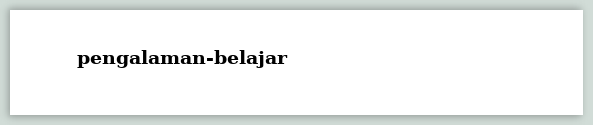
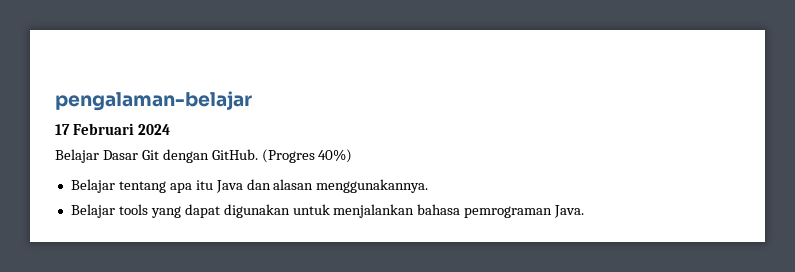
(288, 59) none -> [55,123,170,135] [55,149,353,163] [70,179,429,193] [70,204,585,218] // 17 Februari 2024 // Belajar Dasar Git dengan GitHub. (Progres 40%) // Belajar tentang apa itu Java dan alasan menggunakannya. // Belajar tools yang dapat digunakan untuk menjalankan bahasa pemrograman Java.

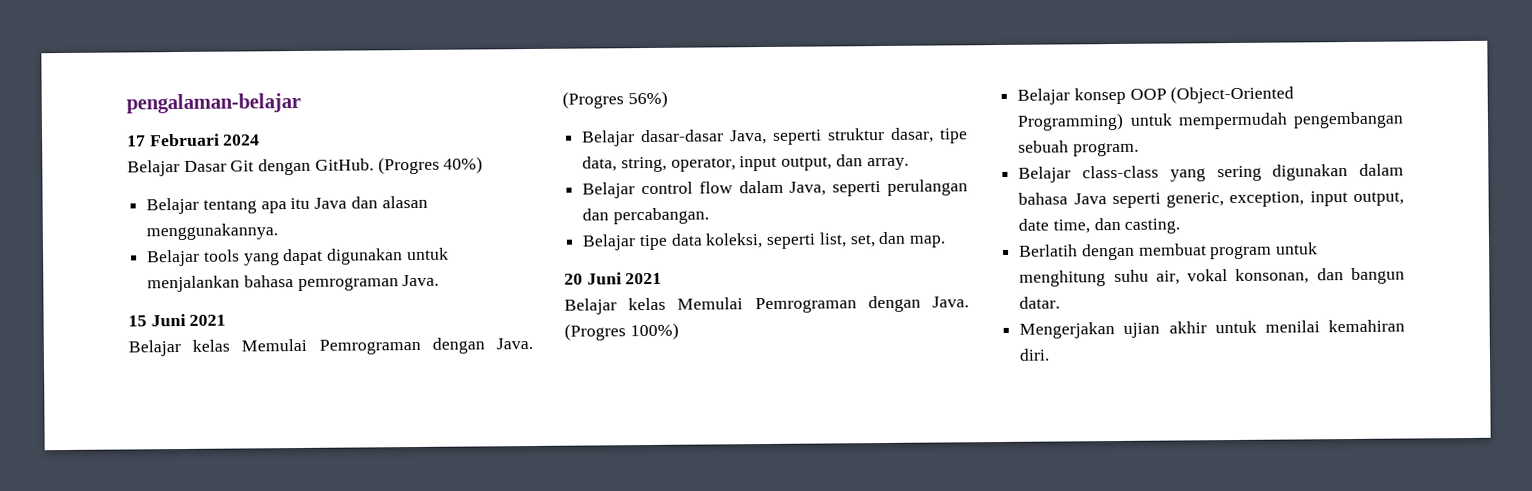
(585, 211) none -> [128,313,227,327] [128,337,533,357] [562,90,668,109] [582,127,968,147] [582,154,909,173] [582,179,968,199] [582,207,709,225] [582,231,947,251] [564,272,663,285] [564,295,969,315] [564,322,679,341] [1017,85,1295,105] [1017,111,1404,131] [1018,140,1139,157] [1018,163,1404,183] [1018,191,1404,209] [1018,217,1181,234] [1019,242,1319,261] [1019,267,1405,287] [1019,296,1061,309] [1019,319,1405,339] [1019,348,1050,361] // 15 Juni 2021 // Belajar kelas Memulai Pemrograman dengan Java. (Progres 56%) // Belajar dasar-dasar Java, seperti struktur dasar, tipe data, string, operator, input output, dan array. // Belajar control flow dalam Java, seperti perulangan dan percabangan. // Belajar tipe data koleksi, seperti list, set, dan map. // 20 Juni 2021 // Belajar kelas Memulai Pemrograman dengan Java. (Progres 100%) // Belajar konsep OOP (Object-Oriented Programming) untuk mempermudah pengembangan sebuah program. // Belajar class-class yang sering digunakan dalam bahasa Java seperti generic, exception, input output, date time, dan casting. // Berlatih dengan membuat program untuk menghitung suhu air, vokal konsonan, dan bangun datar. // Mengerjakan ujian akhir untuk menilai kemahiran diri.

